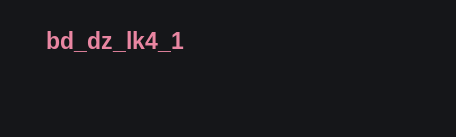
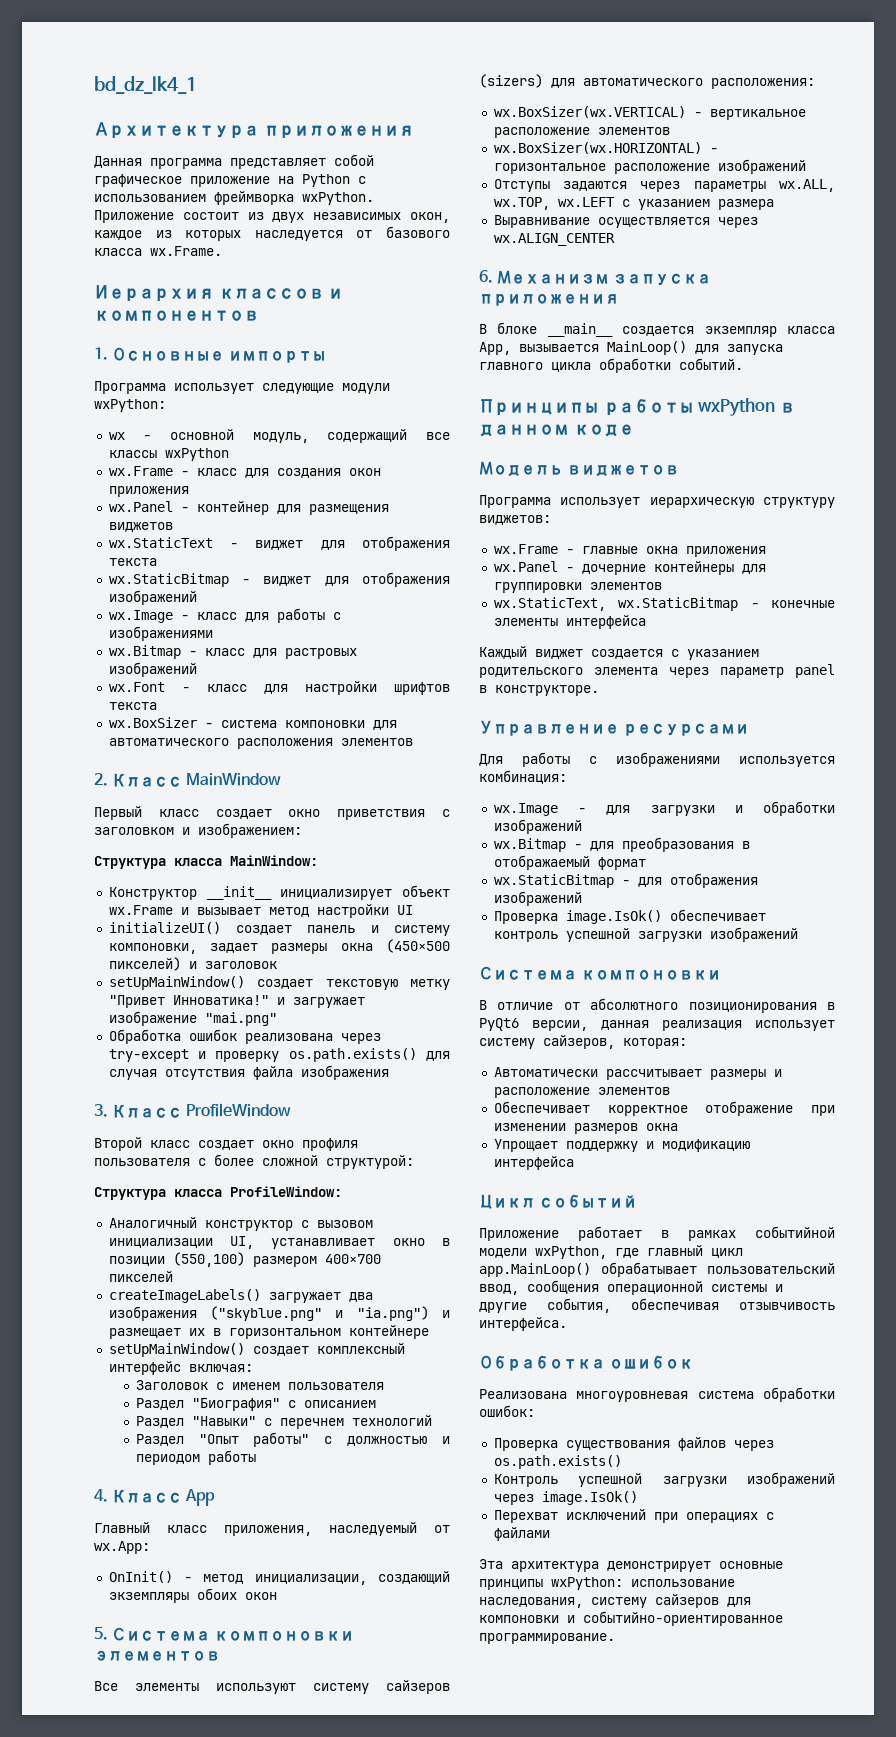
(184, 41) none -> [94,122,414,138] [94,154,374,169] [94,174,366,187] [94,191,374,205] [94,210,451,223] [94,226,450,241] [94,246,222,256] [94,285,344,301] [94,310,259,321] [94,347,327,363] [94,381,390,394] [94,399,166,412] [108,429,450,443] [108,448,229,461] [108,466,381,478] [108,486,189,497] [108,501,389,515] [108,522,173,532] [108,536,450,551] [108,558,157,566] [108,572,450,587] [108,590,197,605] [108,608,341,623] [108,626,213,641] [108,645,357,659] [108,662,197,677] [108,681,450,695] [108,702,157,710] [108,717,397,730] [108,738,413,749] [94,773,282,787] [94,806,451,820] [94,823,302,838] [94,855,318,869] [108,885,450,900] [108,904,413,918] [108,922,450,936] [108,939,450,954] [108,957,277,971] [108,976,450,990] [108,995,365,1008] [108,1011,277,1026] [108,1029,381,1044] [108,1048,450,1062] [108,1065,389,1080] [94,1103,292,1118] [94,1137,358,1151] [94,1154,414,1169] [94,1186,342,1200] [108,1217,373,1231] [108,1236,450,1249] [108,1252,381,1267] [108,1271,173,1282] [108,1289,373,1303] [108,1306,450,1321] [108,1325,429,1339] [108,1343,405,1357] [108,1361,253,1375] [135,1380,384,1390] [135,1398,376,1411] [135,1415,432,1429] [135,1432,450,1447] [135,1450,256,1465] [94,1489,216,1506] [94,1522,450,1536] [94,1541,150,1554] [108,1571,450,1585] [108,1588,277,1603] [94,1627,355,1641] [94,1650,220,1661] [94,1680,450,1694] [479,74,815,89] [493,106,806,120] [493,127,670,138] [493,142,718,154] [493,159,806,174] [493,179,835,192] [493,197,774,210] [493,215,758,228] [493,233,615,246] [479,270,712,286] [479,293,619,306] [479,322,835,337] [479,341,783,355] [479,358,743,373] [479,398,795,416] [479,424,634,437] [479,461,680,477] [479,495,835,508] [479,515,551,525] [493,544,766,557] [493,561,766,575] [493,582,662,593] [493,597,835,611] [493,615,646,629] [479,646,759,660] [479,664,835,678] [479,685,599,696] [479,720,750,736] [479,752,835,767] [479,770,567,784] [493,801,835,816] [493,819,582,834] [493,837,750,852] [493,855,646,870] [493,873,758,888] [493,891,582,906] [493,909,766,924] [493,927,798,942] [479,966,722,980] [479,998,835,1013] [479,1018,835,1031] [479,1035,687,1049] [493,1067,782,1080] [493,1087,670,1098] [493,1101,835,1116] [493,1123,678,1134] [493,1139,750,1152] [493,1156,574,1170] [479,1194,638,1209] [479,1226,835,1241] [479,1245,743,1259] [479,1262,835,1277] [479,1280,783,1295] [479,1298,835,1313] [479,1317,567,1331] [479,1355,694,1371] [479,1387,835,1402] [479,1405,535,1417] [493,1437,774,1451] [493,1455,622,1469] [493,1472,835,1487] [493,1491,638,1505] [493,1509,774,1523] [493,1527,550,1541] [479,1559,783,1572] [479,1577,735,1590] [479,1594,751,1608] [479,1611,783,1626] [479,1633,615,1644] // Архитектура приложения // Данная программа представляет собой графическое приложение на Python с использованием фреймворка wxPython. Приложение состоит из двух независимых окон, каждое из которых наследуется от базового класса wx.Frame. // Иерархия классов и компонентов // 1. Основные импорты // Программа использует следующие модули wxPython: // wx - основной модуль, содержащий все классы wxPython // wx.Frame - класс для создания окон приложения // wx.Panel - контейнер для размещения виджетов // wx.StaticText - виджет для отображения текста // wx.StaticBitmap - виджет для отображения изображений // wx.Image - класс для работы с изображениями // wx.Bitmap - класс для растровых изображений // wx.Font - класс для настройки шрифтов текста // wx.BoxSizer - система компоновки для автоматического расположения элементов // 2. Класс MainWindow // Первый класс создает окно приветствия с заголовком и изображением: // Структура класса MainWindow: // Конструктор __init__ инициализирует объект wx.Frame и вызывает метод настройки UI // initializeUI() создает панель и систему компоновки, задает размеры окна (450×500 пикселей) и заголовок // setUpMainWindow() создает текстовую метку "Привет Инноватика!" и загружает изображение "mai.png" // Обработка ошибок реализована через try-except и проверку os.path.exists() для случая отсутствия файла изображения // 3. Класс ProfileWindow // Второй класс создает окно профиля пользователя с более сложной структурой: // Структура класса ProfileWindow: // Аналогичный конструктор с вызовом инициализации UI, устанавливает окно в позиции (550,100) размером 400×700 пикселей // createImageLabels() загружает два изображения ("skyblue.png" и "ia.png") и размещает их в горизонтальном контейнере // setUpMainWindow() создает комплексный интерфейс включая: // Заголовок с именем пользователя // Раздел "Биография" с описанием // Раздел "Навыки" с перечнем технологий // Раздел "Опыт работы" с должностью и периодом работы // 4. Класс App // Главный класс приложения, наследуемый от wx.App: // OnInit() - метод инициализации, создающий экземпляры обоих окон // 5. Система компоновки элементов // Все элементы используют систему сайзеров (sizers) для автоматического расположения: // wx.BoxSizer(wx.VERTICAL) - вертикальное расположение элементов // wx.BoxSizer(wx.HORIZONTAL) - горизонтальное расположение изображений // Отступы задаются через параметры wx.ALL, wx.TOP, wx.LEFT с указанием размера // Выравнивание осуществляется через wx.ALIGN_CENTER // 6. Механизм запуска приложения // В блоке __main__ создается экземпляр класса App, вызывается MainLoop() для запуска главного цикла обработки событий. // Принципы работы wxPython в данном коде // Модель виджетов // Программа использует иерархическую структуру виджетов: // wx.Frame - главные окна приложения // wx.Panel - дочерние контейнеры для группировки элементов // wx.StaticText, wx.StaticBitmap - конечные элементы интерфейса // Каждый виджет создается с указанием родительского элемента через параметр panel в конструкторе. // Управление ресурсами // Для работы с изображениями используется комбинация: // wx.Image - для загрузки и обработки изображений // wx.Bitmap - для преобразования в отображаемый формат // wx.StaticBitmap - для отображения изображений // Проверка image.IsOk() обеспечивает контроль успешной загрузки изображений // Система компоновки // В отличие от абсолютного позиционирования в PyQt6 версии, данная реализация использует систему сайзеров, которая: // Автоматически рассчитывает размеры и расположение элементов // Обеспечивает корректное отображение при изменении размеров окна // Упрощает поддержку и модификацию интерфейса // Цикл событий // Приложение работает в рамках событийной модели wxPython, где главный цикл app.MainLoop() обрабатывает пользовательский ввод, сообщения операционной системы и другие события, обеспечивая отзывчивость интерфейса. // Обработка ошибок // Реализована многоуровневая система обработки ошибок: // Проверка существования файлов через os.path.exists() // Контроль успешной загрузки изображений через image.IsOk() // Перехват исключений при операциях с файлами // Эта архитектура демонстрирует основные принципы wxPython: использование наследования, систему сайзеров для компоновки и событийно-ориентированное программирование.

